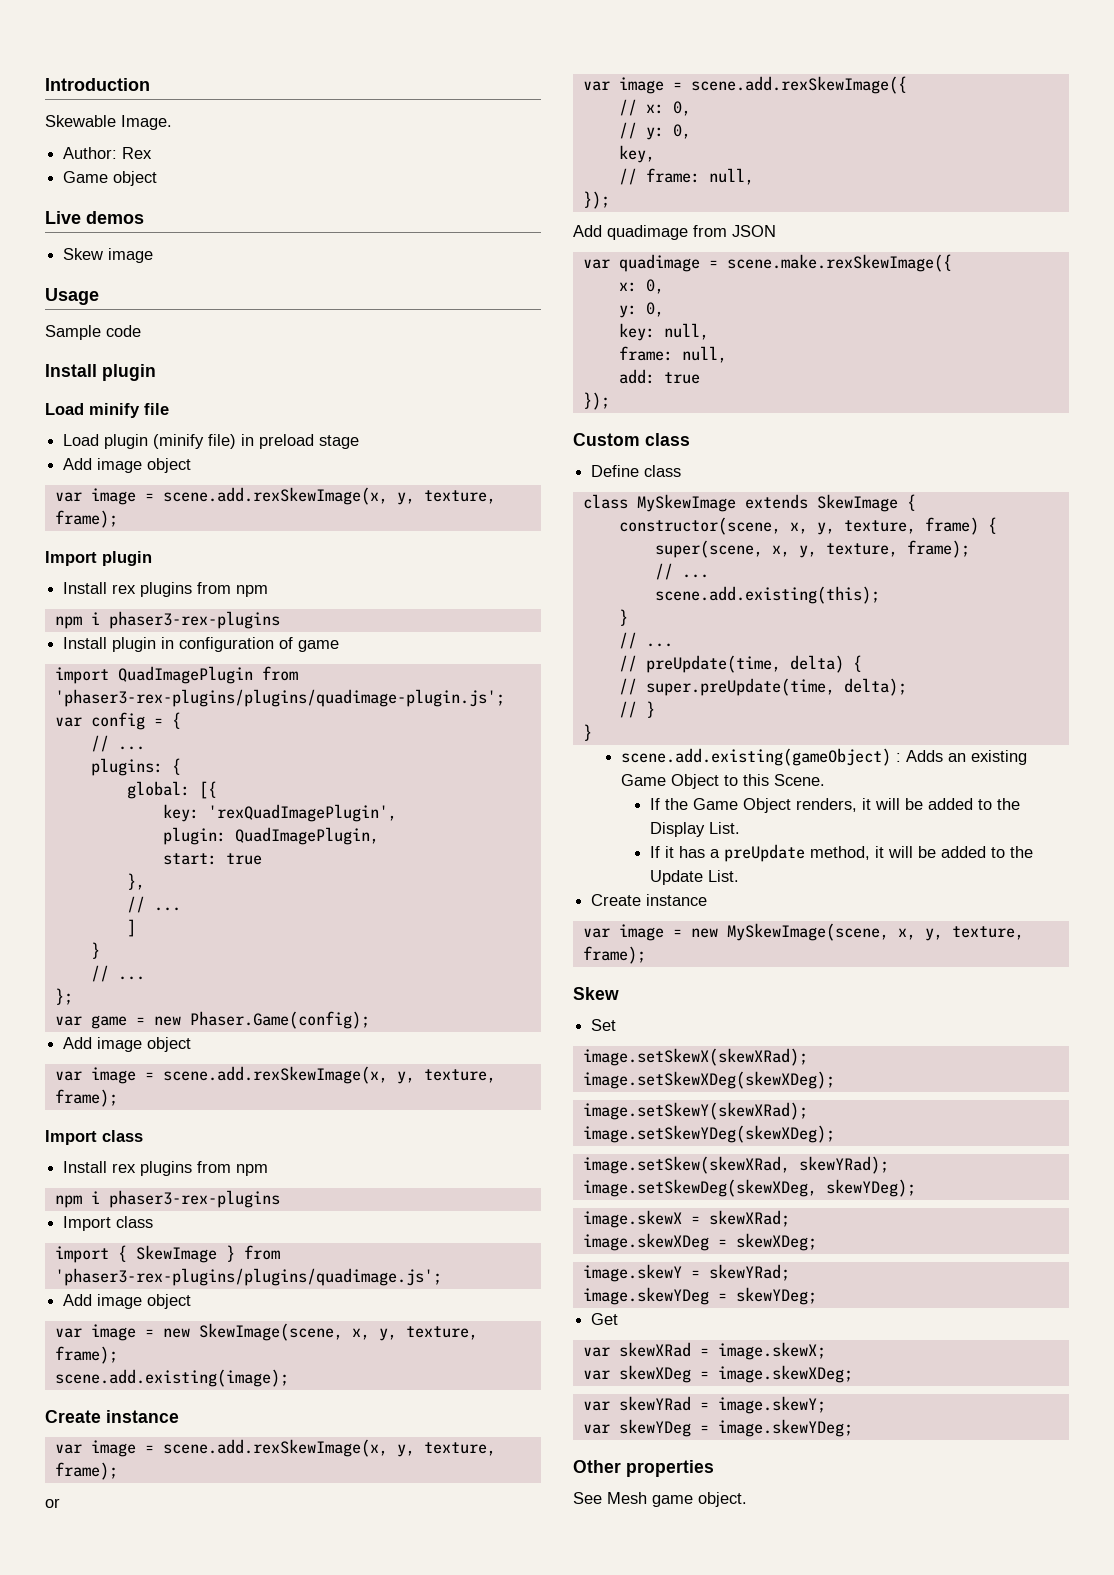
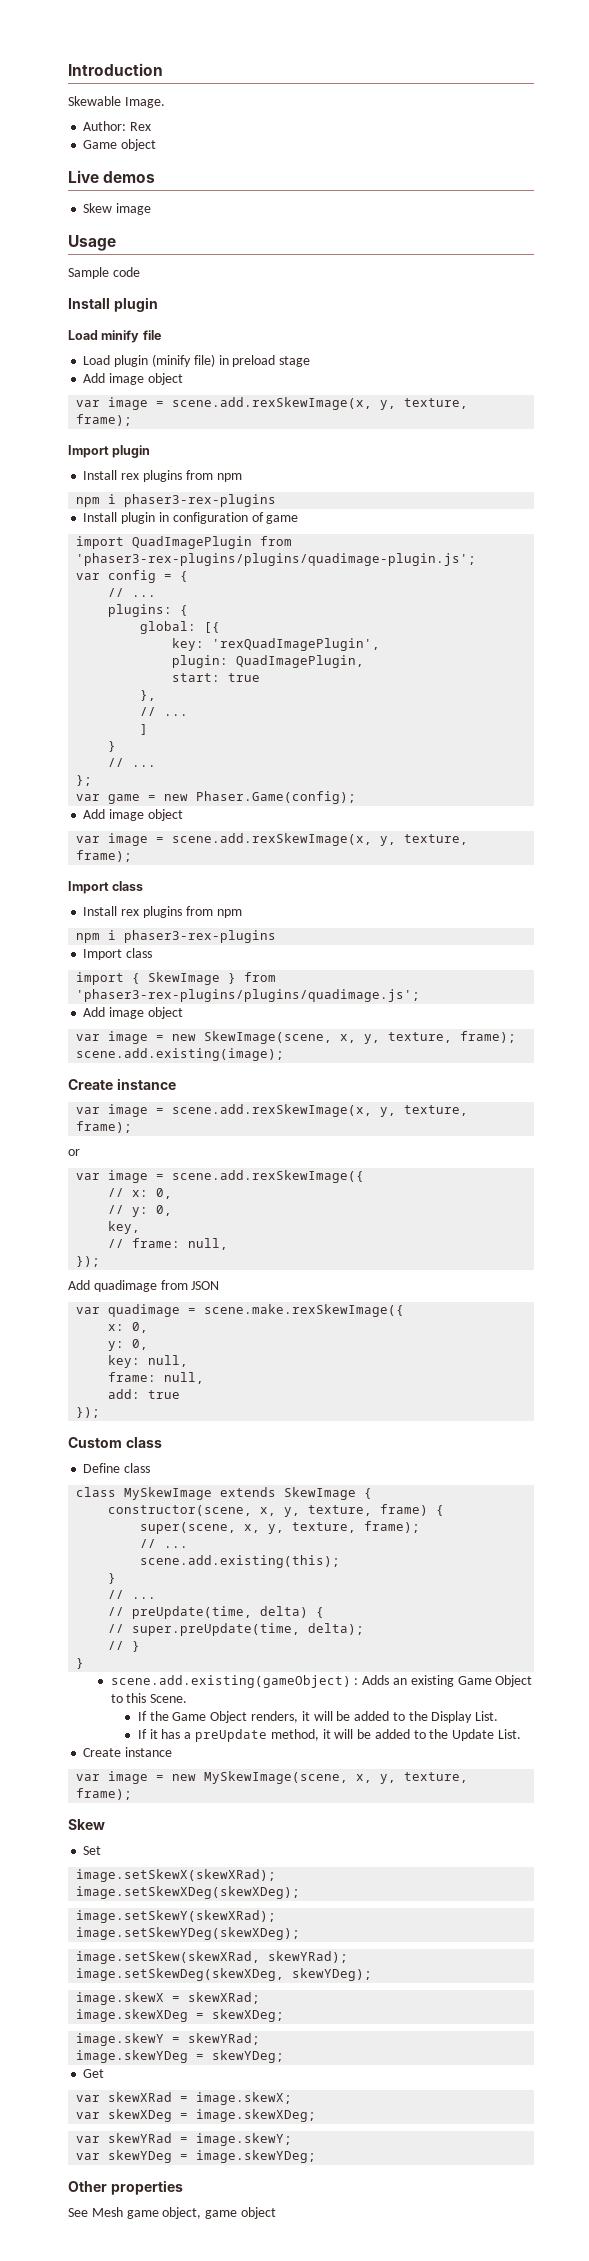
[698,1492,747,1507] object. -> [162,2207,276,2219] object, game object

